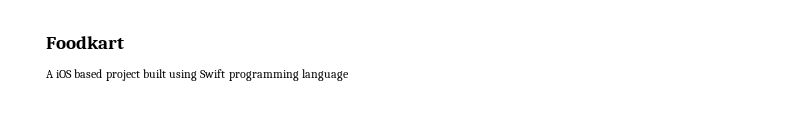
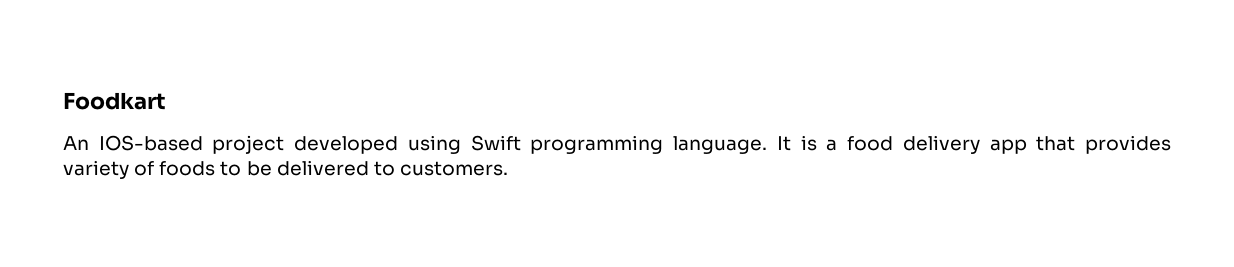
[46,69,349,81] A iOS based project built using Swift programming language -> [63,135,1172,154] [63,160,508,179] An IOS-based project developed using Swift programming language. It is a food delivery app that provides variety of foods to be delivered to customers.

